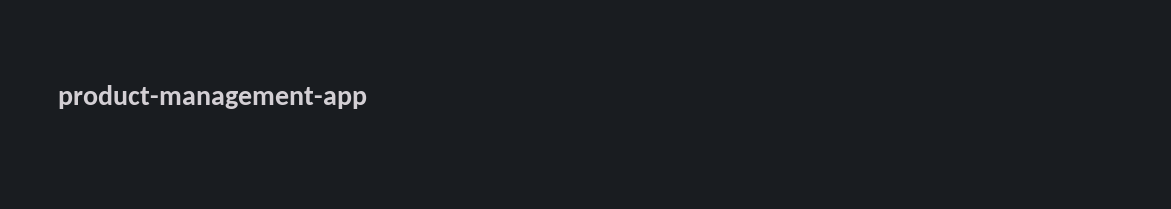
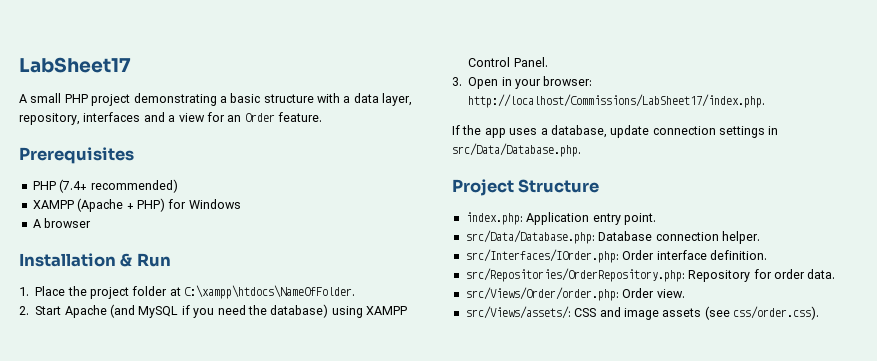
[58,85,367,109] product-management-app -> [19,57,131,73] [19,93,413,106] [19,112,322,125] [19,147,134,164] [32,179,178,193] [32,198,241,212] [32,218,92,228] [19,253,171,267] [19,285,356,299] [19,304,407,318] [468,57,548,67] [452,76,593,89] [468,94,766,108] [452,125,779,138] [452,143,581,157] [452,179,600,196] [465,212,656,225] [465,230,760,244] [465,249,767,263] [465,268,836,282] [465,287,685,301] [465,306,819,320] LabSheet17 // A small PHP project demonstrating a basic structure with a data layer, repository, interfaces and a view for an Order feature. // Prerequisites // PHP (7.4+ recommended) // XAMPP (Apache + PHP) for Windows // A browser // Installation & Run // 1. Place the project folder at C:\xampp\htdocs\NameOfFolder. // 2. Start Apache (and MySQL if you need the database) using XAMPP Control Panel. // 3. Open in your browser: http://localhost/Commissions/LabSheet17/index.php. // If the app uses a database, update connection settings in src/Data/Database.php. // Project Structure // index.php: Application entry point. // src/Data/Database.php: Database connection helper. // src/Interfaces/IOrder.php: Order interface definition. // src/Repositories/OrderRepository.php: Repository for order data. // src/Views/Order/order.php: Order view. // src/Views/assets/: CSS and image assets (see css/order.css).

